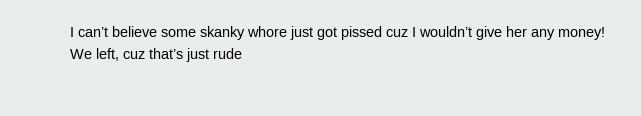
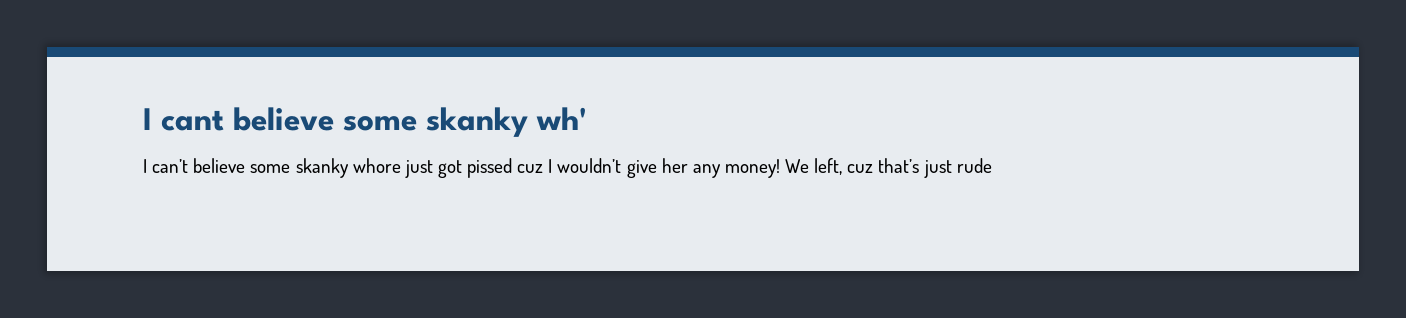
[70,27,74,37] I -> [143,107,587,137] [143,159,147,173] I cant believe some skanky wh' // I

